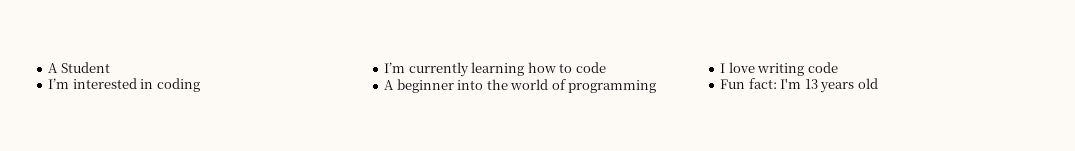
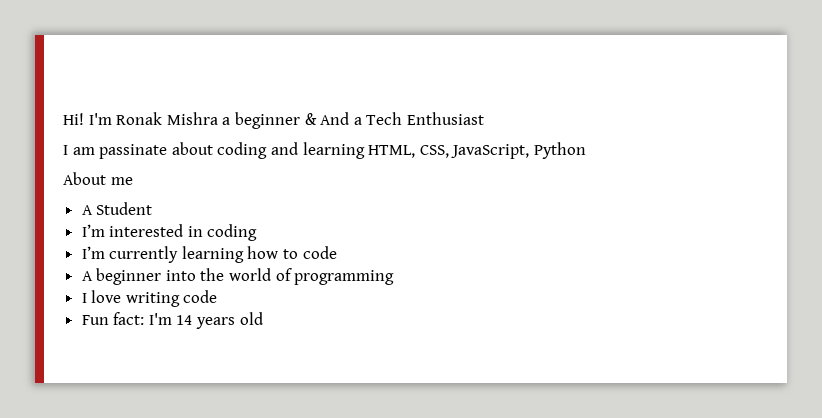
(48, 68) none -> [63,112,484,129] [63,142,586,159] [63,172,133,185] Hi! I'm Ronak Mishra a beginner & And a Tech Enthusiast // I am passinate about coding and learning HTML, CSS, JavaScript, Python // About me //
[804,79,818,89] 13 -> [176,315,193,325] 14

